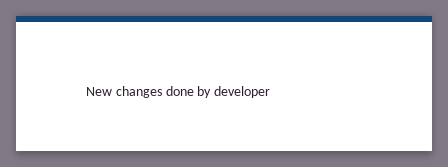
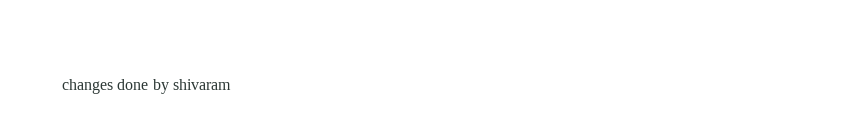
[86,87,112,96] New -> (62, 86) none
[214,86,271,98] developer -> [172,79,231,90] shivaram

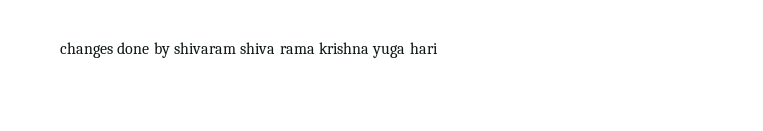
(231, 84) none -> [240,42,438,58] shiva rama krishna yuga hari

